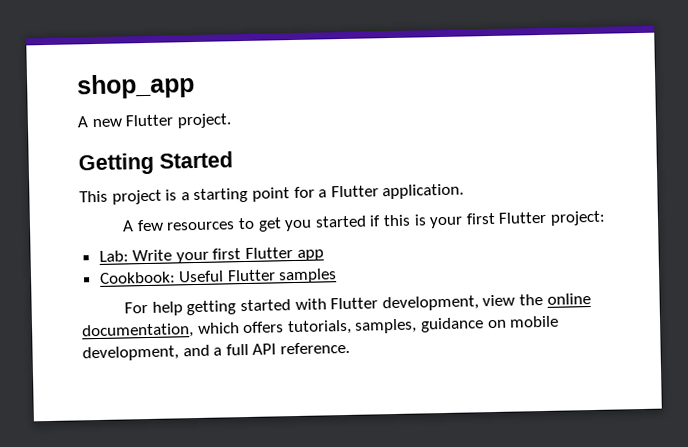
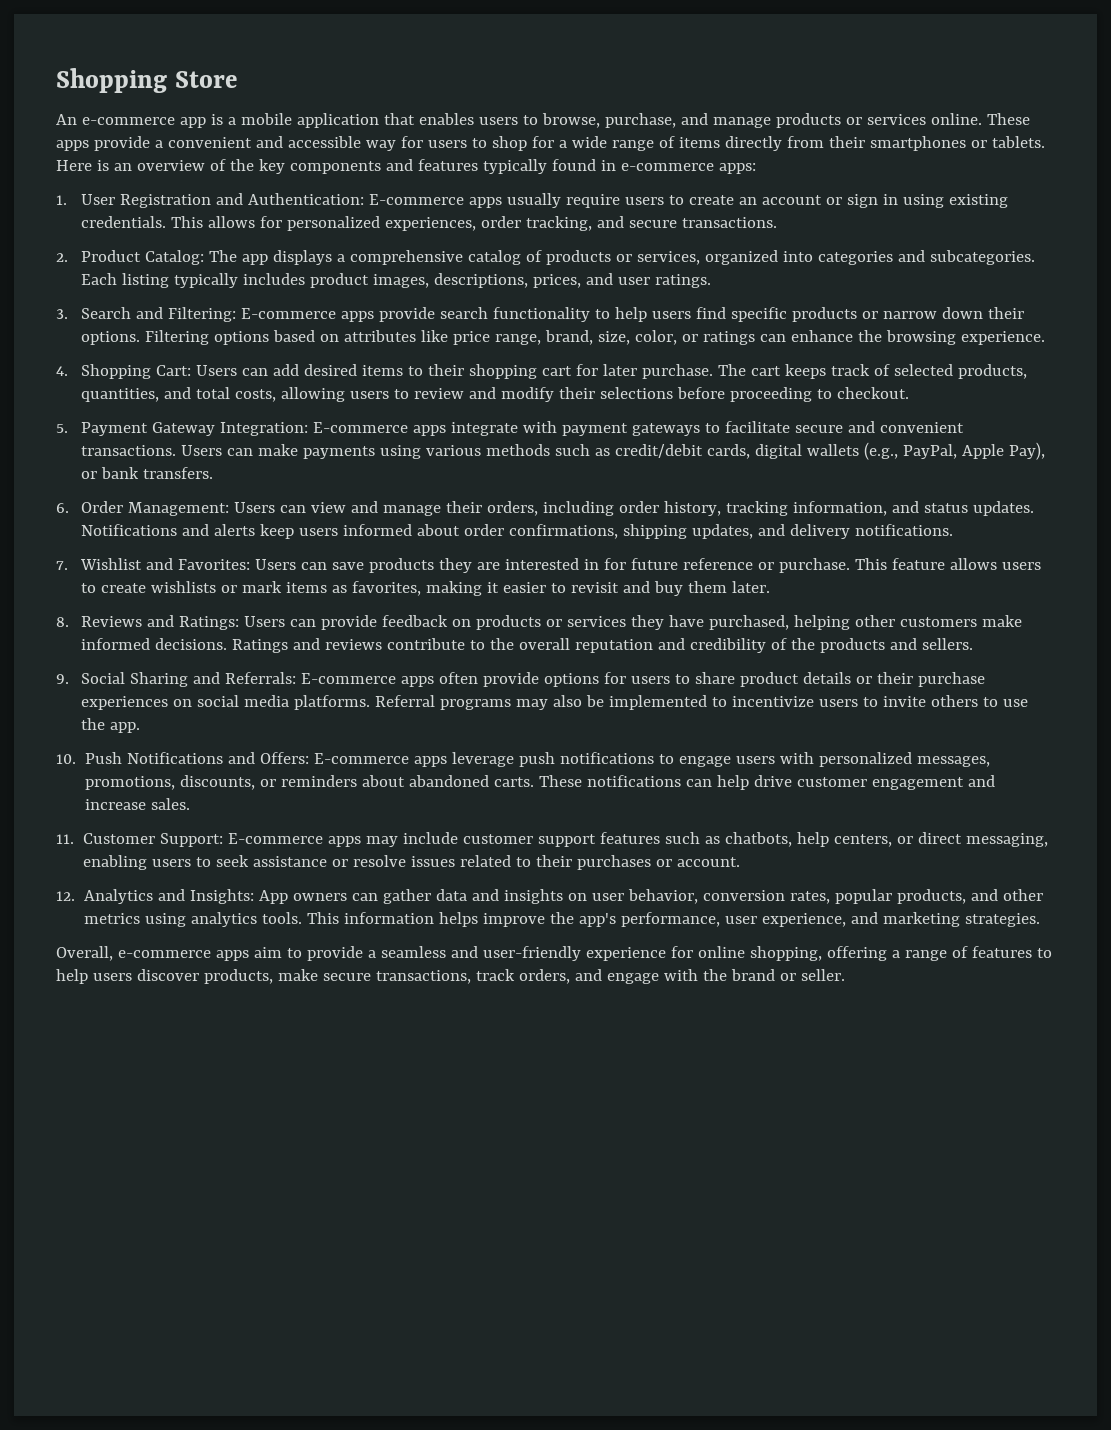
[76,73,195,100] [77,113,232,129] [78,151,233,176] [79,183,465,205] [122,210,606,232] [98,247,324,264] [98,268,338,284] [124,293,591,316] [82,315,560,340] [82,341,350,362] shop_app // A new Flutter project. // Getting Started // This project is a starting point for a Flutter application. // A few resources to get you started if this is your first Flutter project: // Lab: Write your first Flutter app // Cookbook: Useful Flutter samples // For help getting started with Flutter development, view the online documentation, which offers tutorials, samples, guidance on mobile development, and a full API reference. -> [56,68,238,93] [56,113,1030,128] [56,136,1045,151] [56,159,756,174] [56,193,1008,208] [80,216,777,231] [56,250,1035,265] [80,273,711,288] [56,307,1024,322] [80,330,1045,345] [56,364,1027,379] [80,387,909,402] [56,421,964,436] [80,442,1045,460] [80,467,213,479] [56,501,1034,516] [80,524,953,539] [56,558,1041,573] [80,581,770,596] [56,615,1022,630] [80,638,973,653] [56,672,985,687] [80,695,1028,710] [80,718,140,733] [56,752,991,767] [85,775,996,790] [85,798,191,810] [56,832,1049,847] [83,855,741,870] [56,889,1044,904] [84,912,1041,927] [56,946,1052,961] [56,969,845,984] Shopping Store // An e-commerce app is a mobile application that enables users to browse, purchase, and manage products or services online. These apps provide a convenient and accessible way for users to shop for a wide range of items directly from their smartphones or tablets. Here is an overview of the key components and features typically found in e-commerce apps: // 1. User Registration and Authentication: E-commerce apps usually require users to create an account or sign in using existing credentials. This allows for personalized experiences, order tracking, and secure transactions. // 2. Product Catalog: The app displays a comprehensive catalog of products or services, organized into categories and subcategories. Each listing typically includes product images, descriptions, prices, and user ratings. // 3. Search and Filtering: E-commerce apps provide search functionality to help users find specific products or narrow down their options. Filtering options based on attributes like price range, brand, size, color, or ratings can enhance the browsing experience. // 4. Shopping Cart: Users can add desired items to their shopping cart for later purchase. The cart keeps track of selected products, quantities, and total costs, allowing users to review and modify their selections before proceeding to checkout. // 5. Payment Gateway Integration: E-commerce apps integrate with payment gateways to facilitate secure and convenient transactions. Users can make payments using various methods such as credit/debit cards, digital wallets (e.g., PayPal, Apple Pay), or bank transfers. // 6. Order Management: Users can view and manage their orders, including order history, tracking information, and status updates. Notifications and alerts keep users informed about order confirmations, shipping updates, and delivery notifications. // 7. Wishlist and Favorites: Users can save products they are interested in for future reference or purchase. This feature allows users to create wishlists or mark items as favorites, making it easier to revisit and buy them later. // 8. Reviews and Ratings: Users can provide feedback on products or services they have purchased, helping other customers make informed decisions. Ratings and reviews contribute to the overall reputation and credibility of the products and sellers. // 9. Social Sharing and Referrals: E-commerce apps often provide options for users to share product details or their purchase experiences on social media platforms. Referral programs may also be implemented to incentivize users to invite others to use the app. // 10. Push Notifications and Offers: E-commerce apps leverage push notifications to engage users with personalized messages, promotions, discounts, or reminders about abandoned carts. These notifications can help drive customer engagement and increase sales. // 11. Customer Support: E-commerce apps may include customer support features such as chatbots, help centers, or direct messaging, enabling users to seek assistance or resolve issues related to their purchases or account. // 12. Analytics and Insights: App owners can gather data and insights on user behavior, conversion rates, popular products, and other metrics using analytics tools. This information helps improve the app's performance, user experience, and marketing strategies. // Overall, e-commerce apps aim to provide a seamless and user-friendly experience for online shopping, offering a range of features to help users discover products, make secure transactions, track orders, and engage with the brand or seller.

